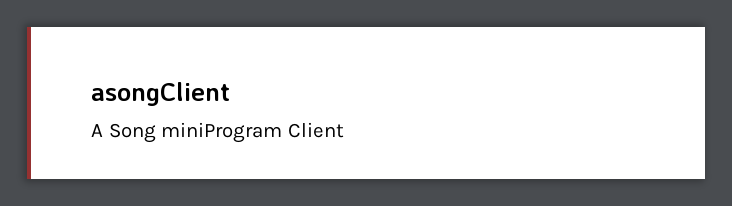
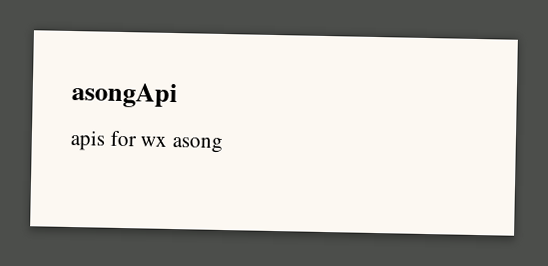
[91,82,230,106] [91,122,344,143] asongClient // A Song miniProgram Client -> [71,82,177,109] [70,129,224,154] asongApi // apis for wx asong

